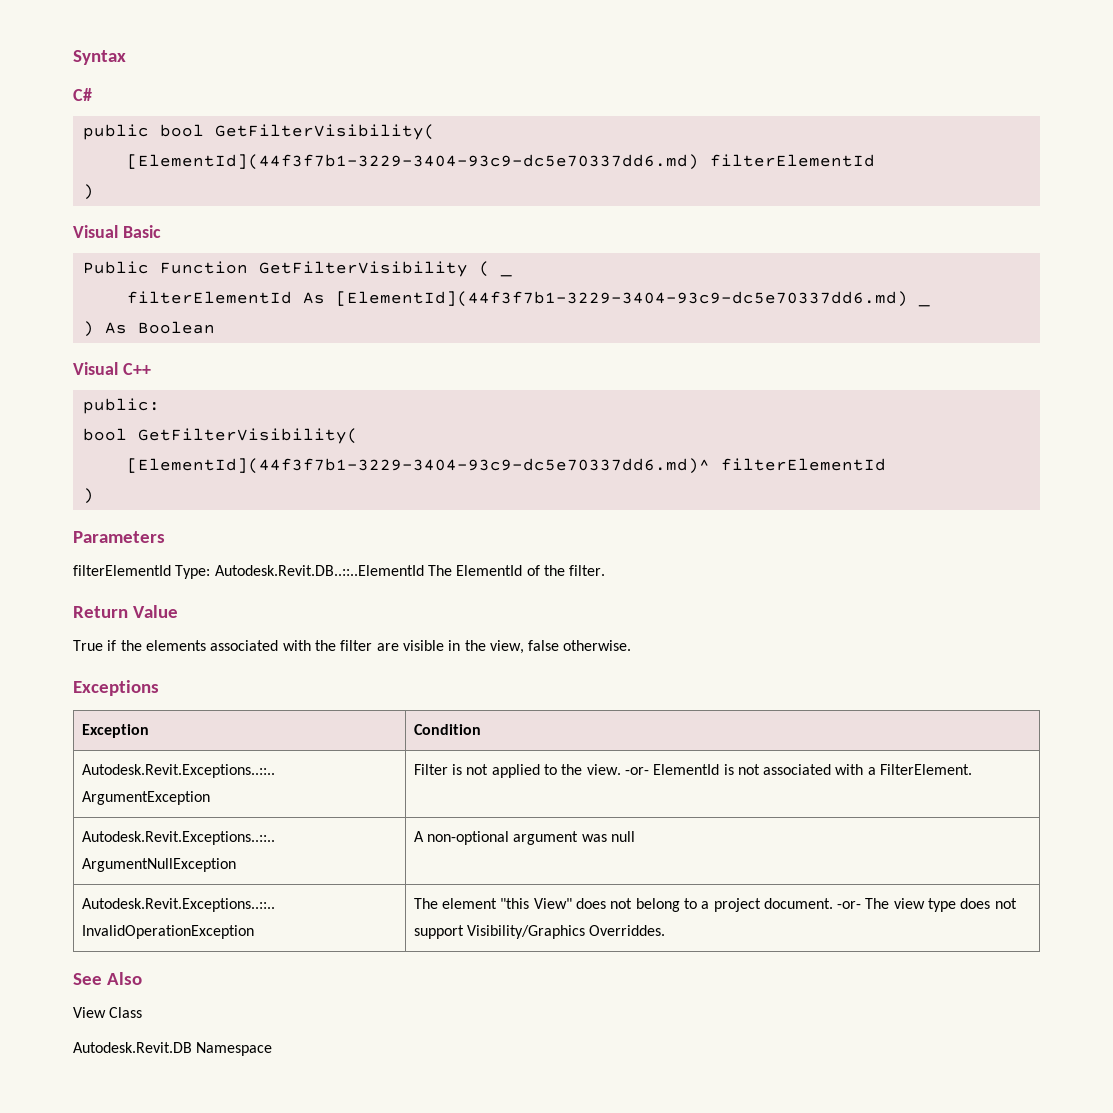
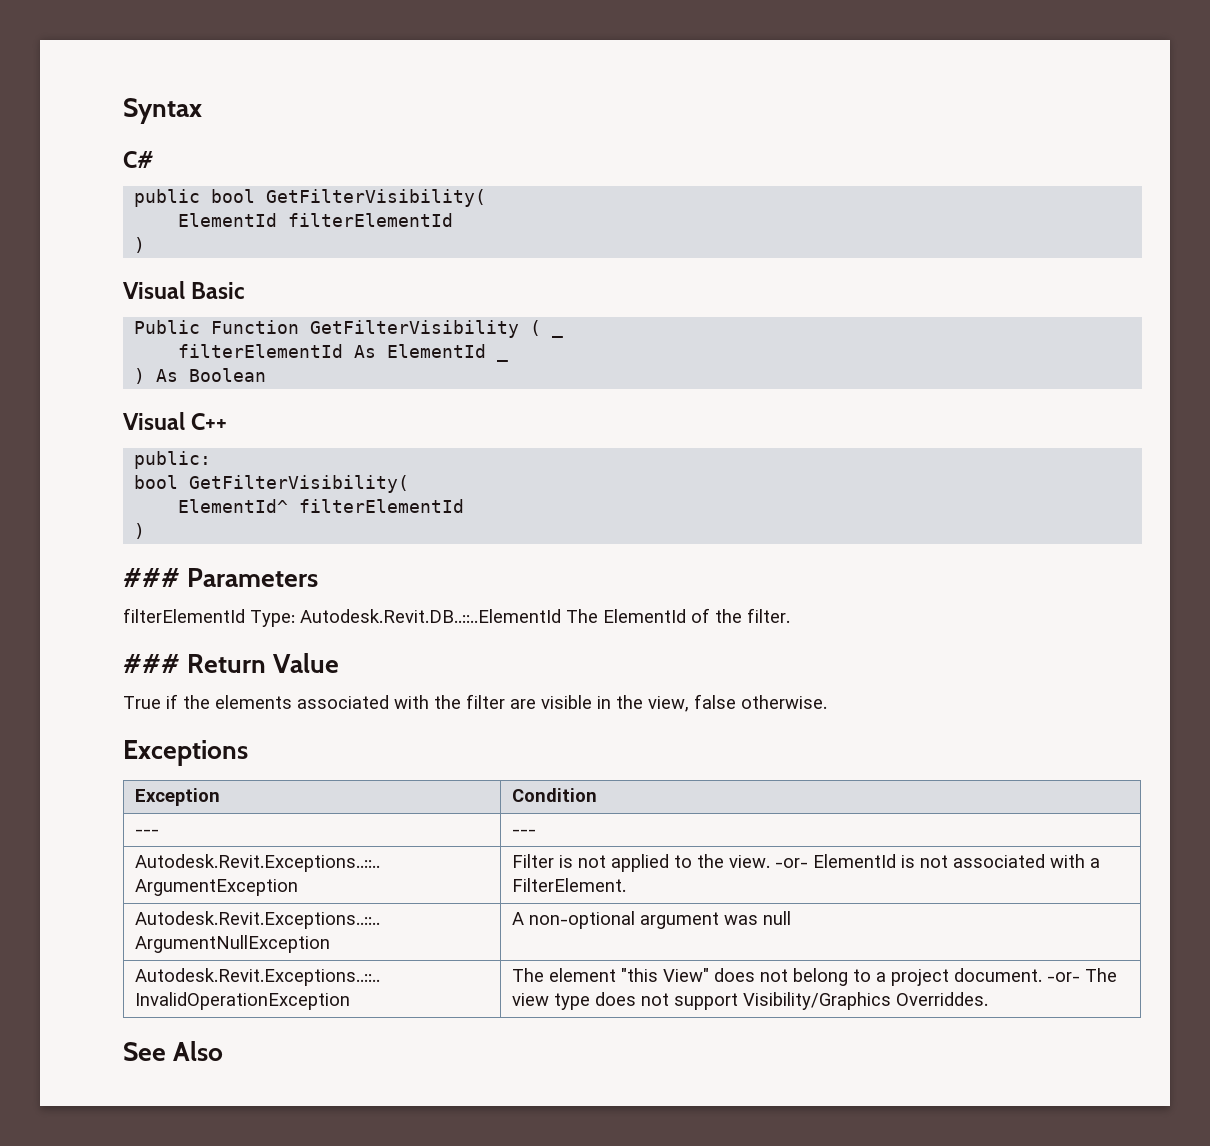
[126,154,699,170] [ElementId](44f3f7b1-3229-3404-93c9-dc5e70337dd6.md) -> [178,213,278,227] ElementId
[335,291,908,307] [ElementId](44f3f7b1-3229-3404-93c9-dc5e70337dd6.md) -> [387,344,487,358] ElementId
[126,458,886,474] [82,488,94,504] [ElementId](44f3f7b1-3229-3404-93c9-dc5e70337dd6.md)^ filterElementId // ) // -> [178,499,465,513] [134,523,146,539] [123,568,180,587] ElementId^ filterElementId // ) // ###
(606, 570) none -> [123,654,180,673] ###
(481, 729) none -> [134,829,159,835] [511,829,536,835] // --- | ---
[73,1007,143,1018] [73,1042,273,1056] // View Class // Autodesk.Revit.DB Namespace -> (224, 1051) none

